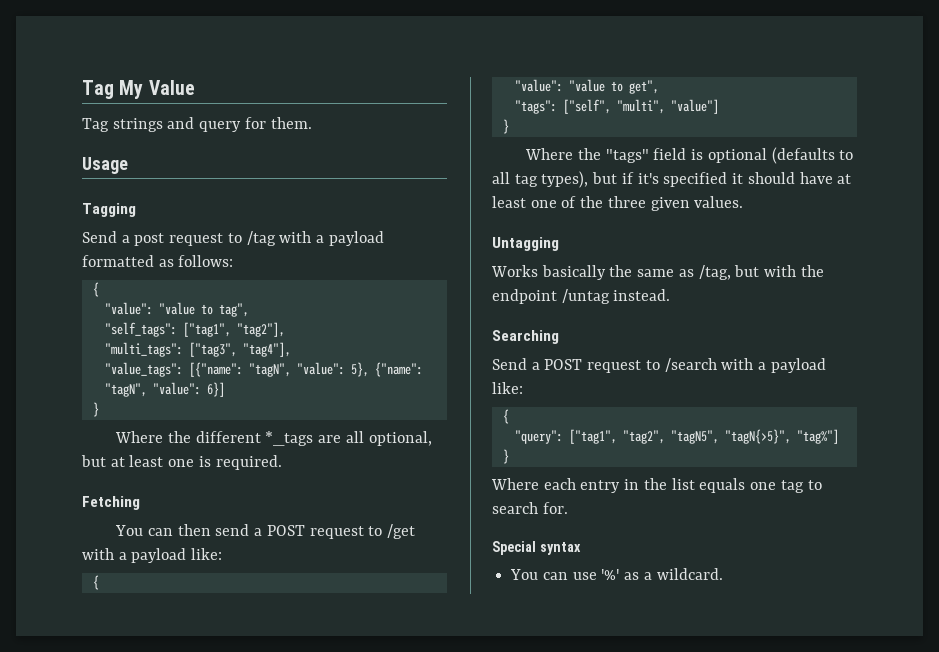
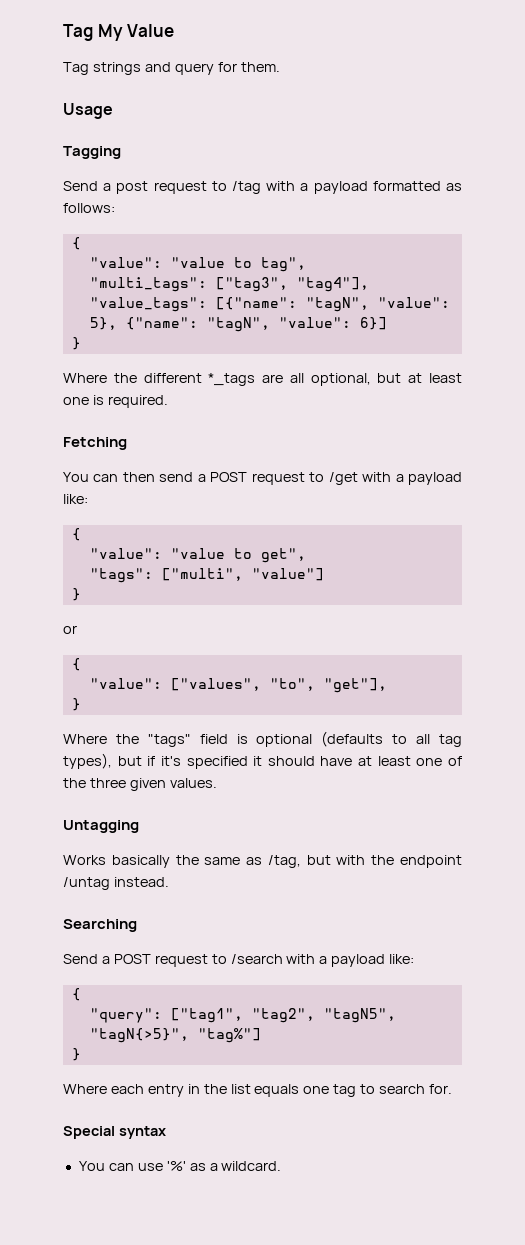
[104,322,285,337] // "self_tags": ["tag1", "tag2"], -> (306, 264) none
[562,99,665,114] ["self", "multi", -> [161,568,243,581] ["multi",
(509, 126) none -> [63,625,77,634] [71,658,81,671] [89,678,387,693] [71,698,81,711] // or // { // "value": ["values", "to", "get"], // }

